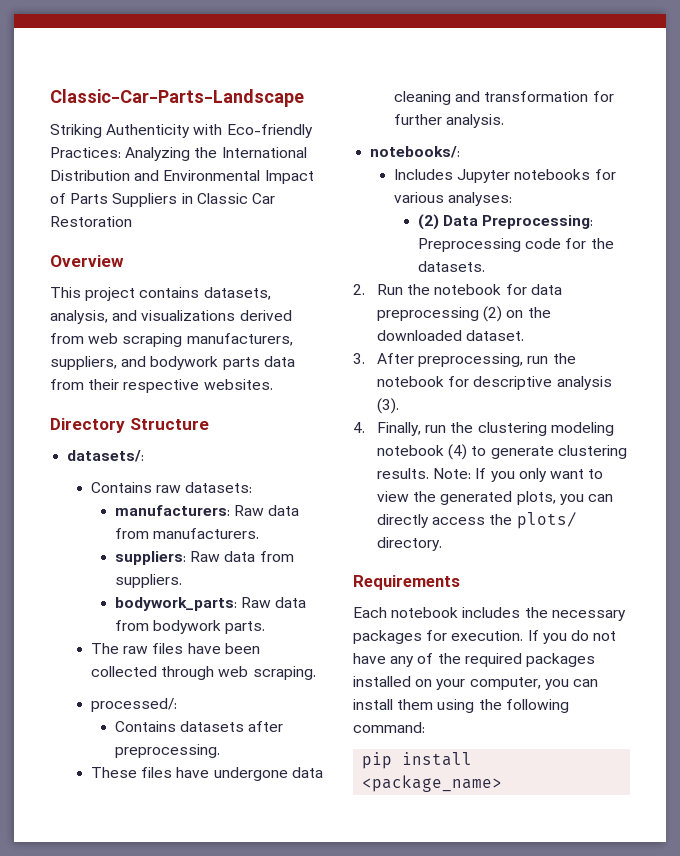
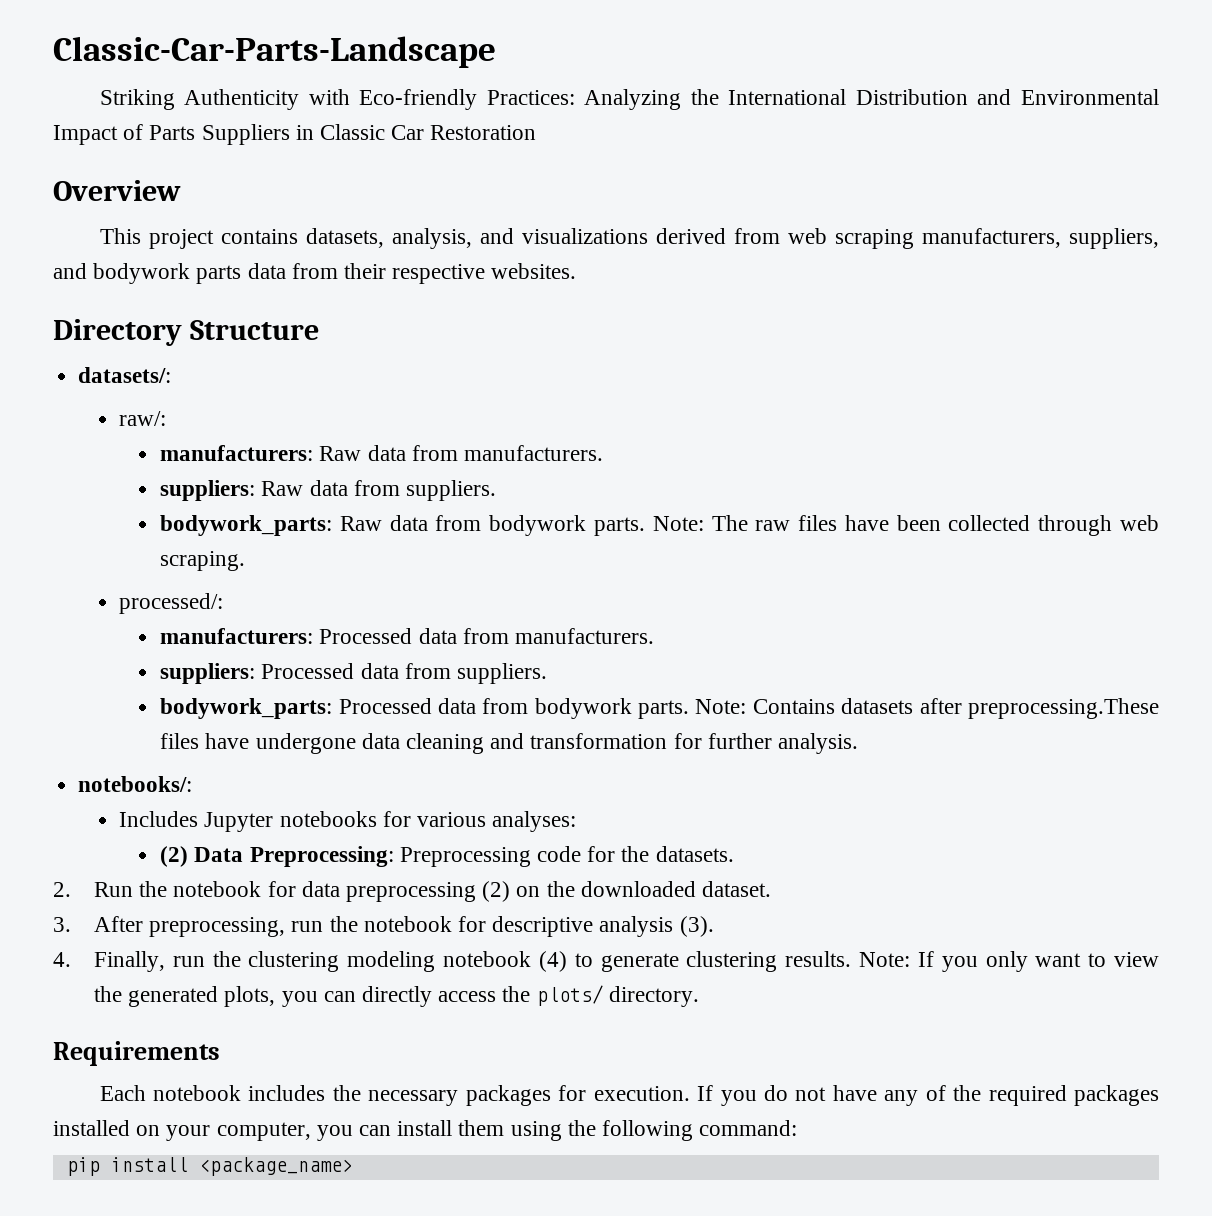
[91,482,253,493] Contains raw datasets: -> [119,411,167,426] raw/:
(266, 627) // -> [652,516,704,531] Note:
(178, 705) none -> [160,628,654,644] [160,663,547,684] [160,698,747,719] manufacturers: Processed data from manufacturers. // suppliers: Processed data from suppliers. // bodywork_parts: Processed data from bodywork parts. Note:
[115,744,221,758] [91,767,138,778] preprocessing. // These -> [968,698,1159,719] preprocessing.These

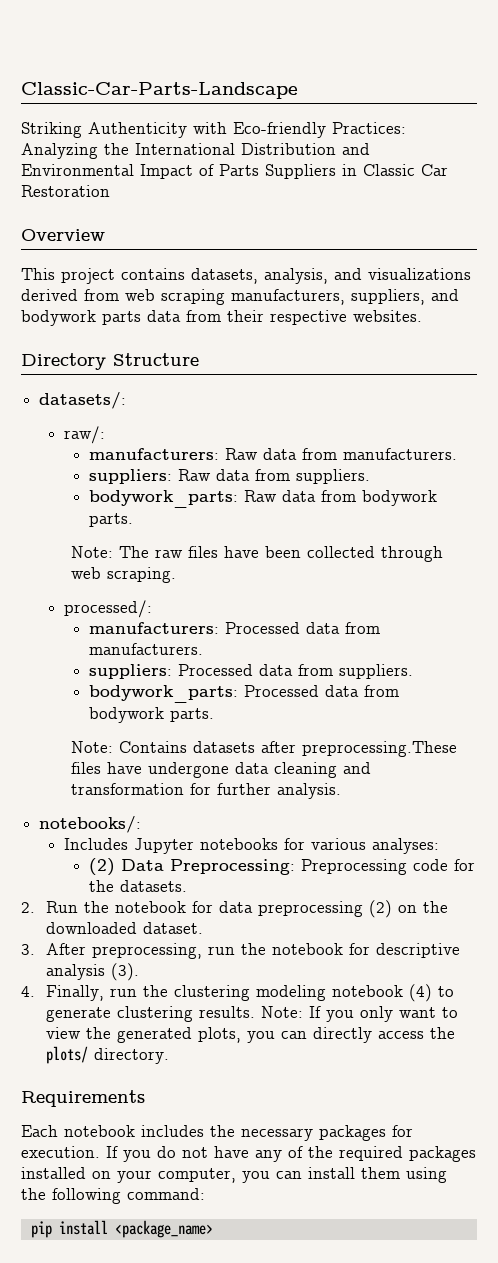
(646, 526) none -> (134, 520) //
(690, 709) none -> (215, 715) //

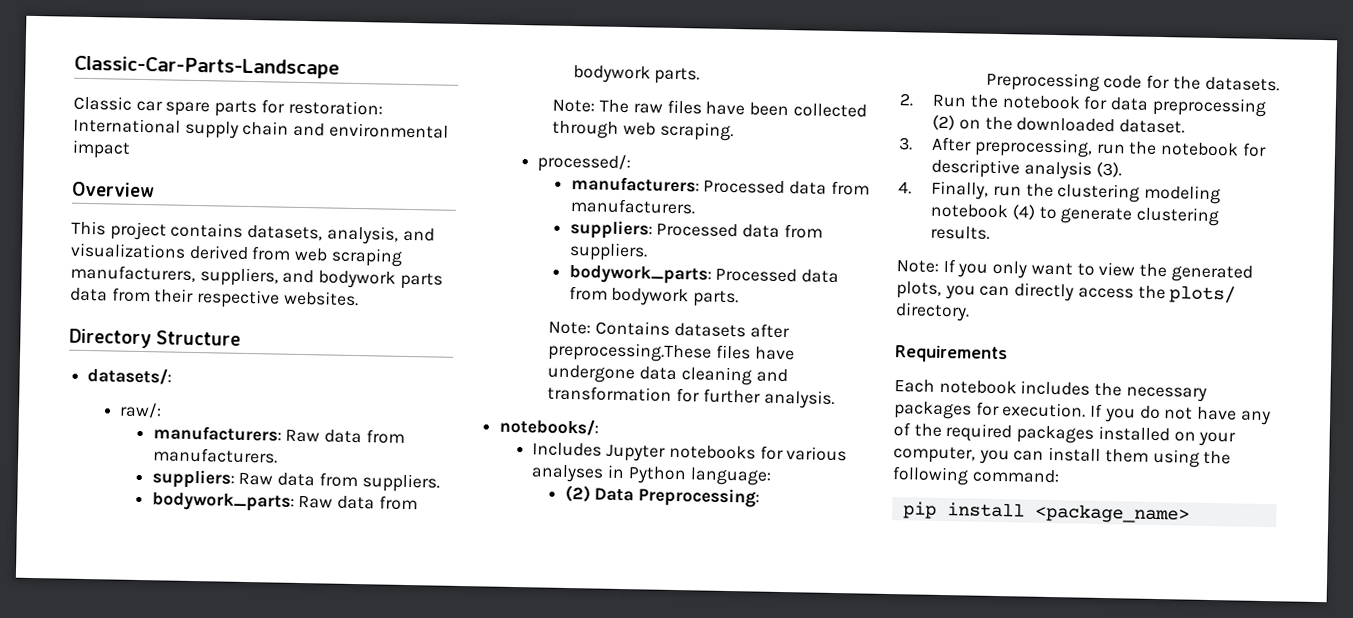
[21,122,406,138] [21,143,370,159] [21,164,448,179] [21,185,110,197] Striking Authenticity with Eco-friendly Practices: Analyzing the International Distribution and Environmental Impact of Parts Suppliers in Classic Car Restoration -> [73,95,383,118] [73,117,449,139] [72,139,131,159] Classic car spare parts for restoration: International supply chain and environmental impact
[372,838,440,854] analyses: -> [531,464,772,486] analyses in Python language:
(255, 1012) none -> (991, 232) //

